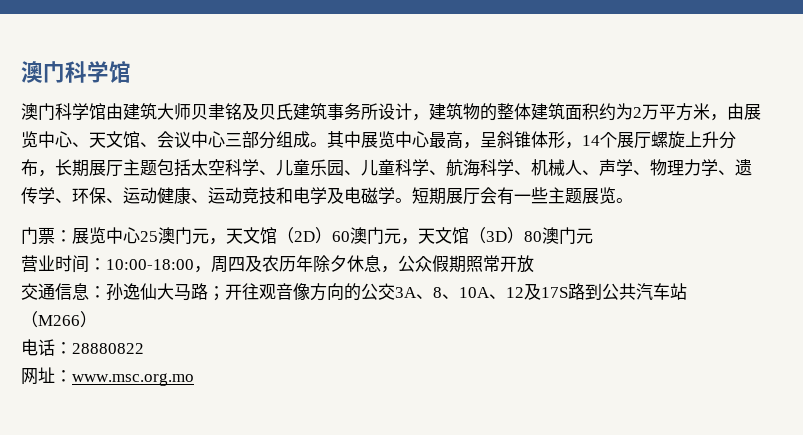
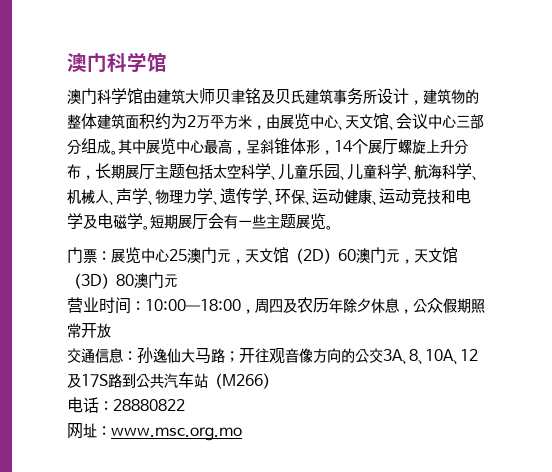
[106,259,194,270] 10:00-18:00 -> [145,299,241,311] 10:00—18:00

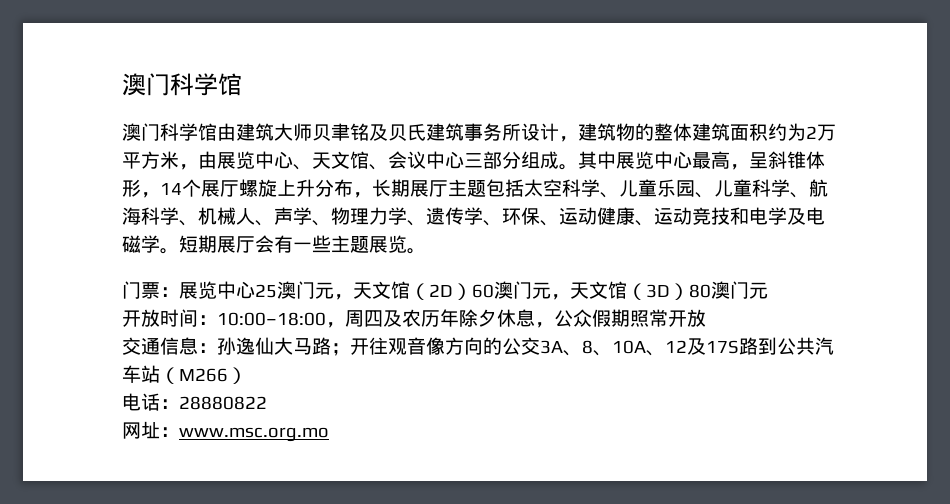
[67,297,241,314] 营业时间：10:00—18:00 -> [122,309,326,327] 开放时间：10:00–18:00

